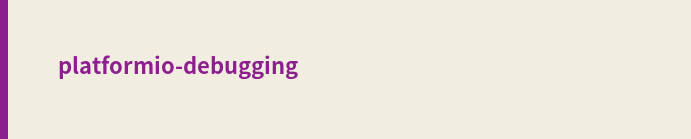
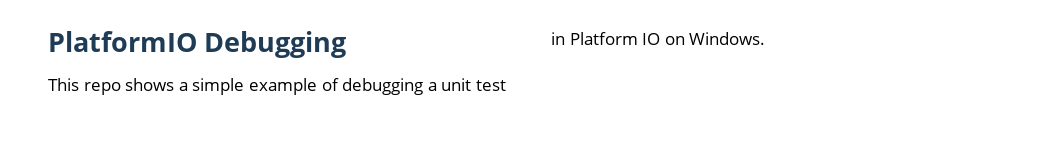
[58,55,298,80] platformio-debugging -> [48,31,347,58] [48,78,507,95] [551,32,766,45] PlatformIO Debugging // This repo shows a simple example of debugging a unit test in Platform IO on Windows.

